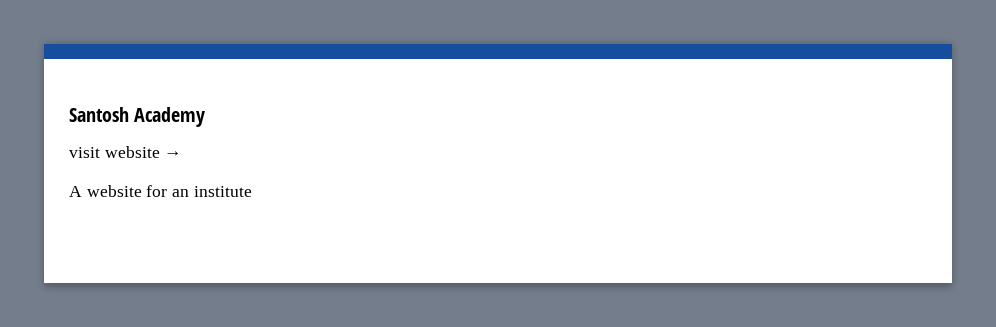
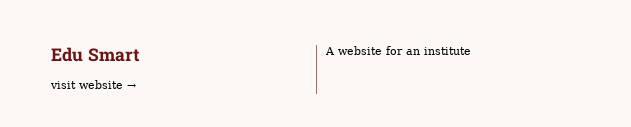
[69,107,206,127] Santosh Academy -> [51,47,140,62] Edu Smart

